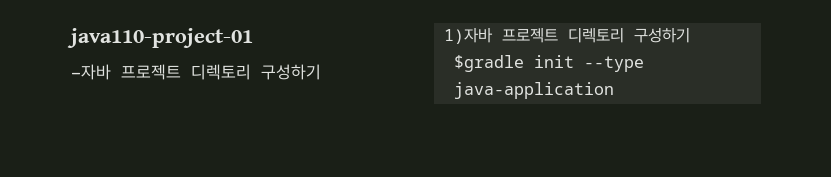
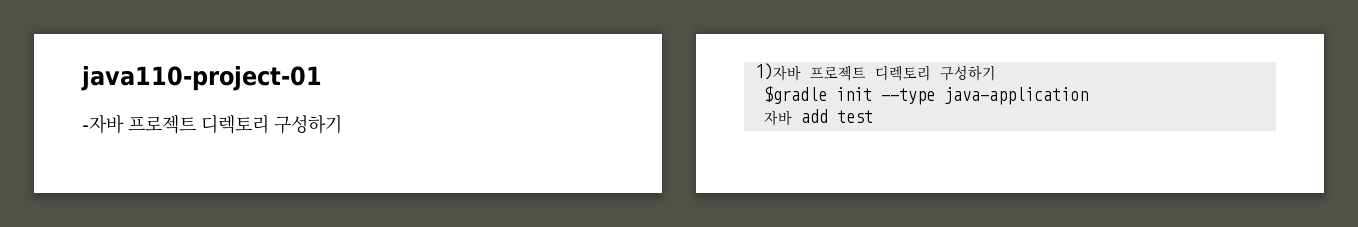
(615, 90) none -> [763,109,873,126] // 자바 add test

